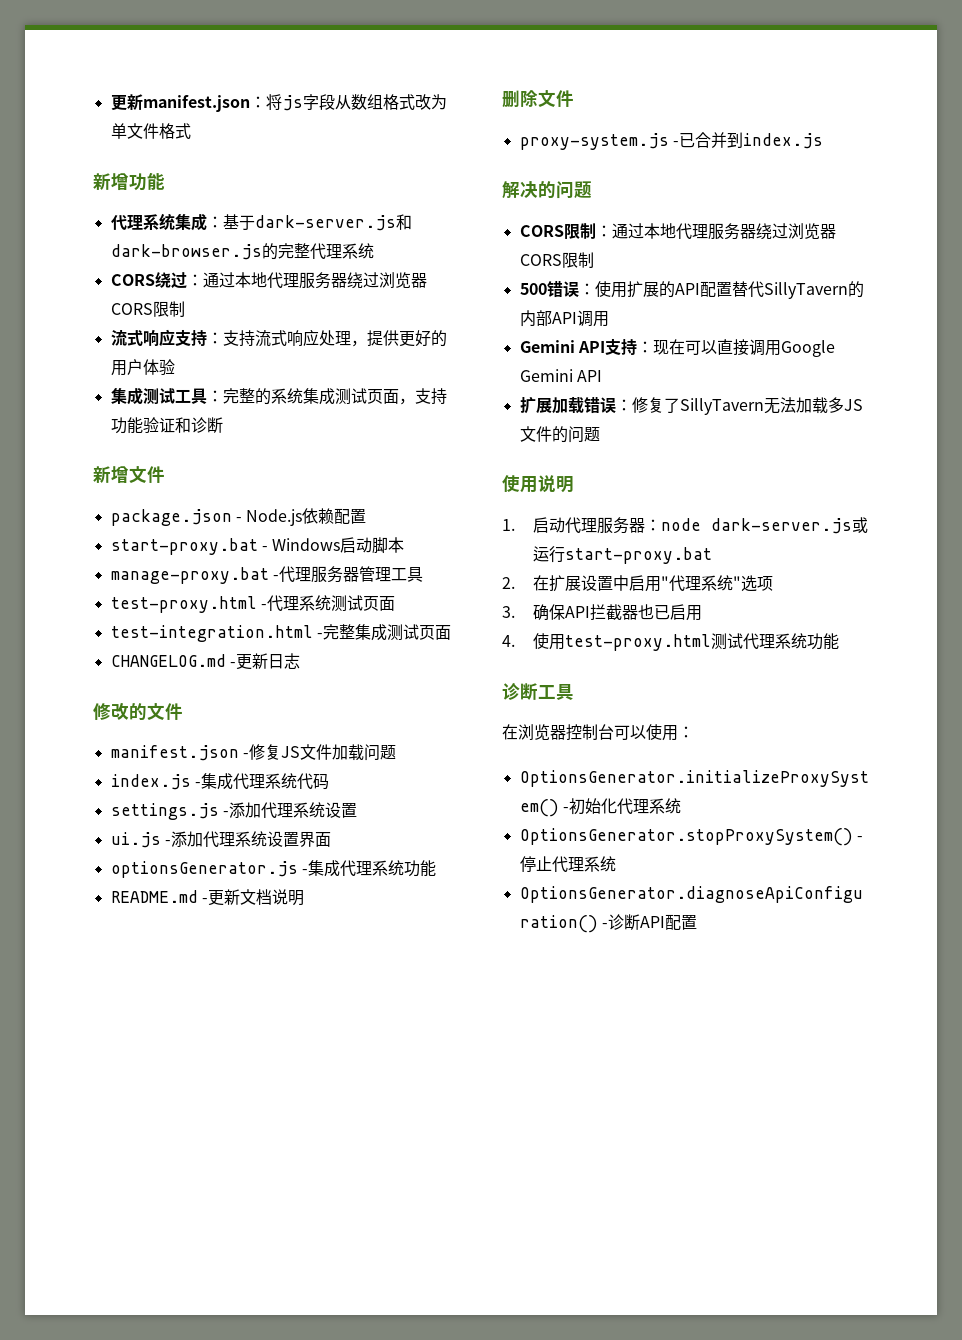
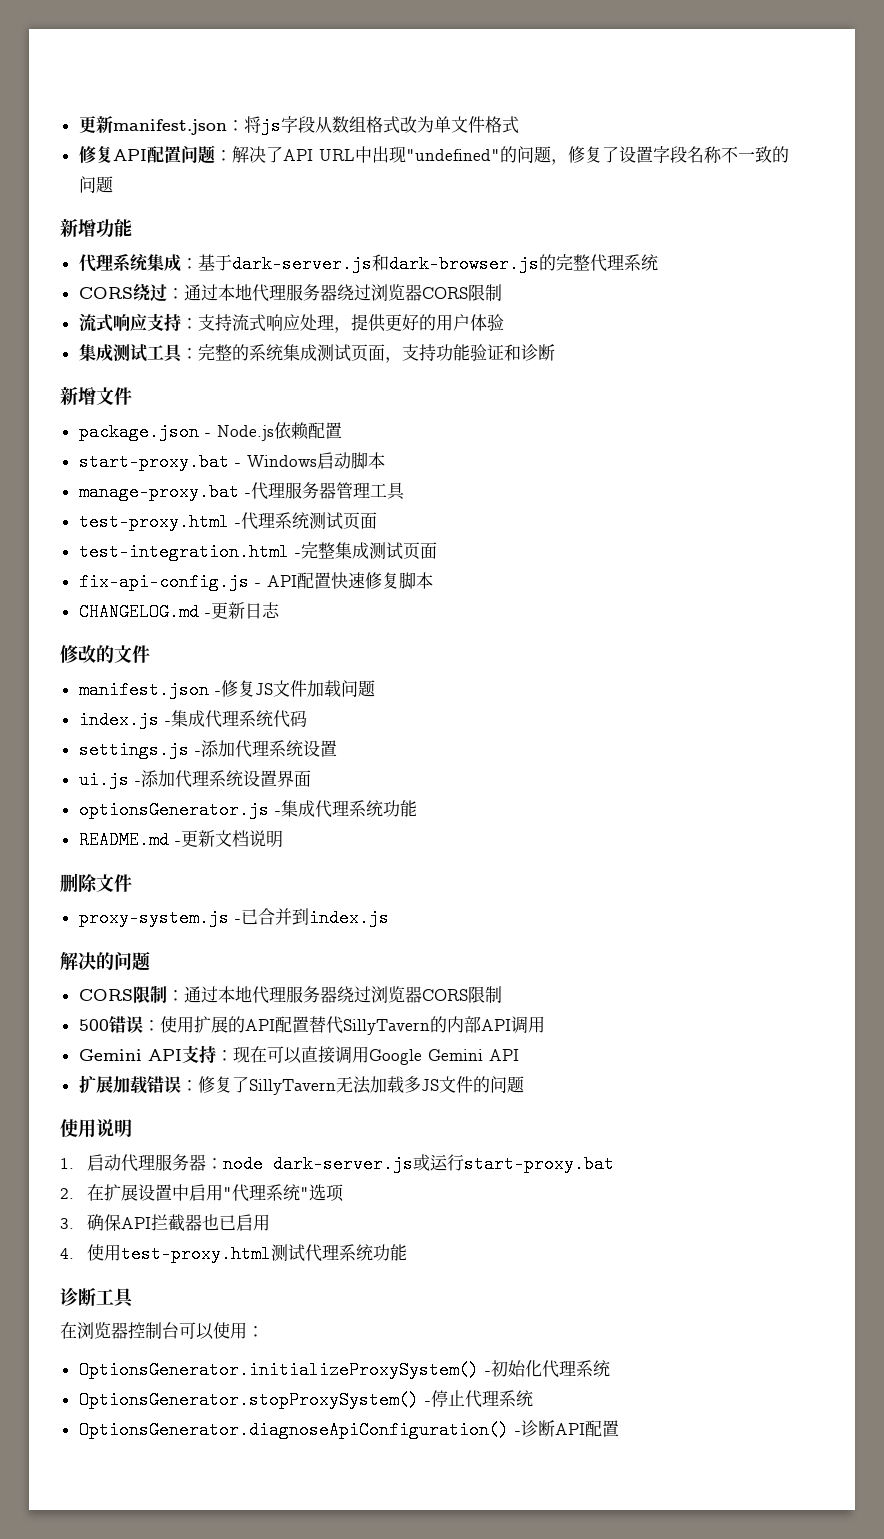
(191, 131) none -> [78,145,789,165] [78,176,113,193] // 修复API配置问题：解决了API URL中出现"undefined"的问题，修复了设置字段名称不一致的问题
(451, 632) none -> [78,572,433,591] // fix-api-config.js - API配置快速修复脚本

